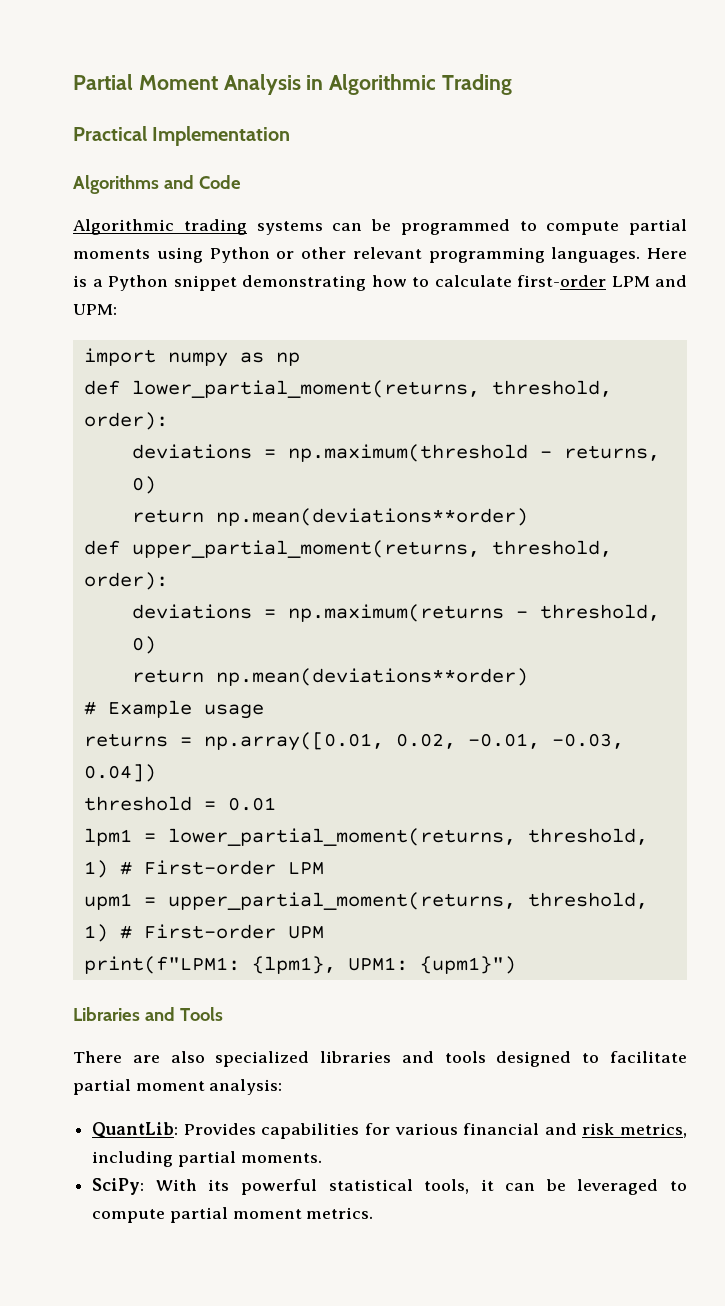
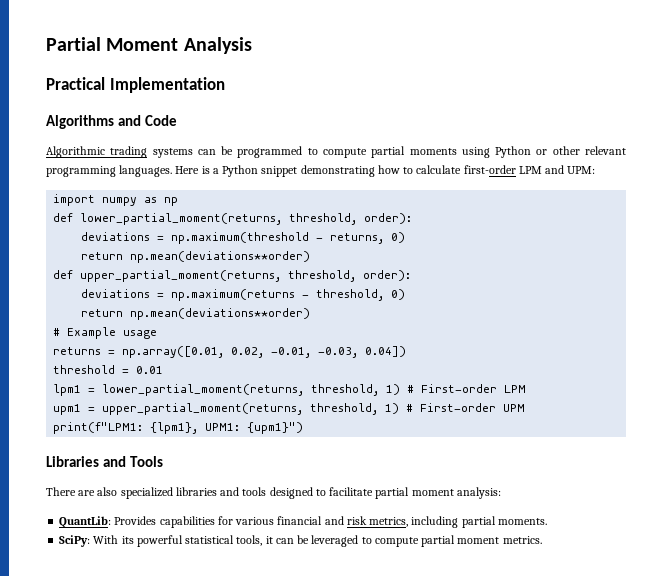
[306,74,513,95] in Algorithmic Trading -> (252, 45) none

